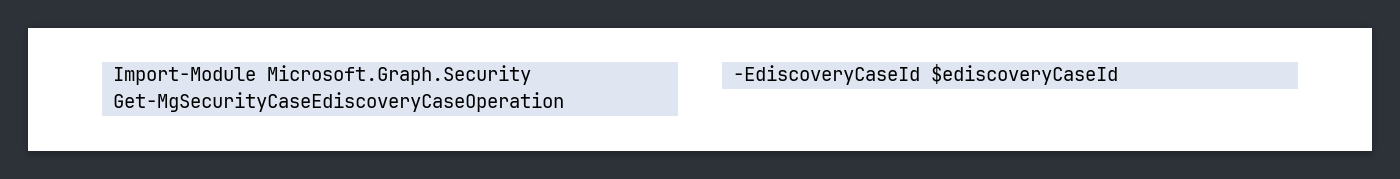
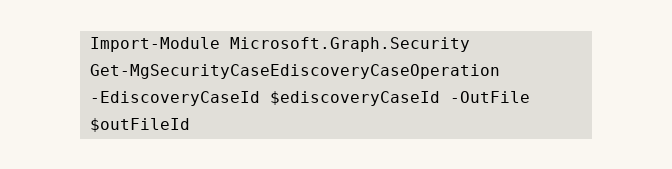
(1119, 74) none -> [449,91,530,103] [89,118,190,132] -OutFile $outFileId

